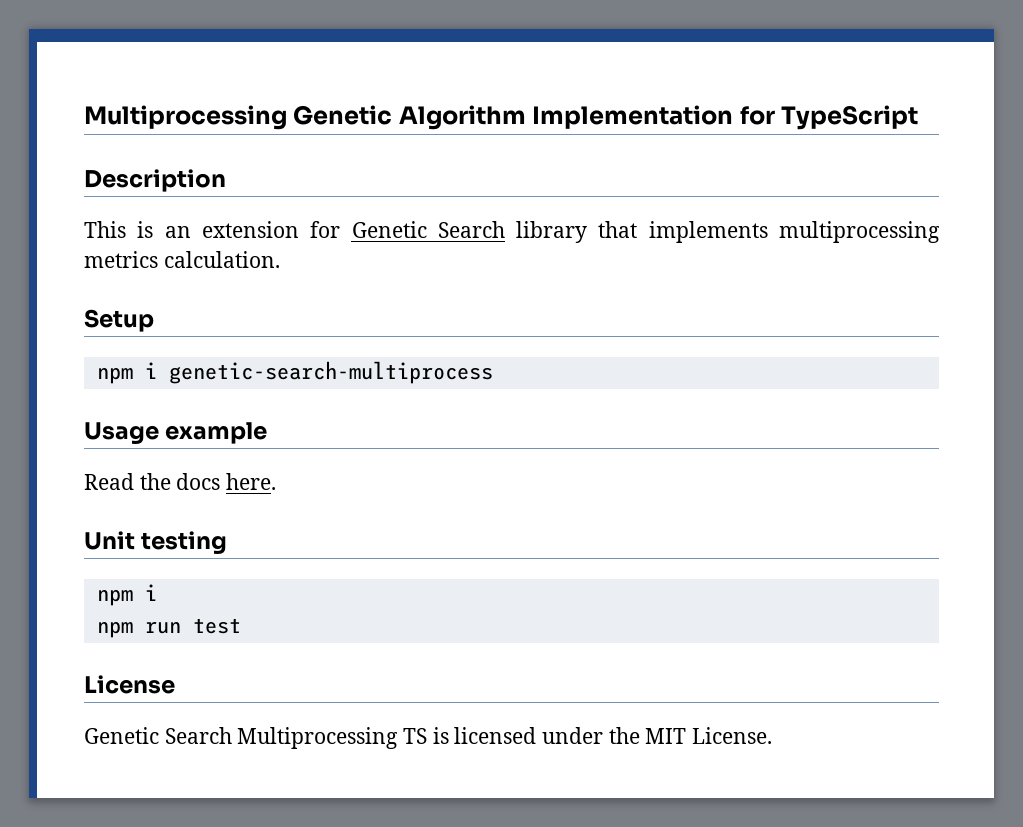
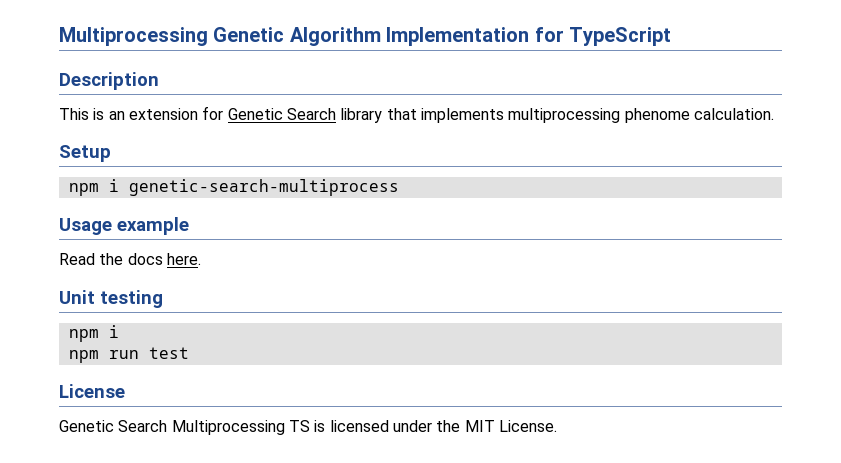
[84,251,158,268] metrics -> [624,108,690,123] phenome

